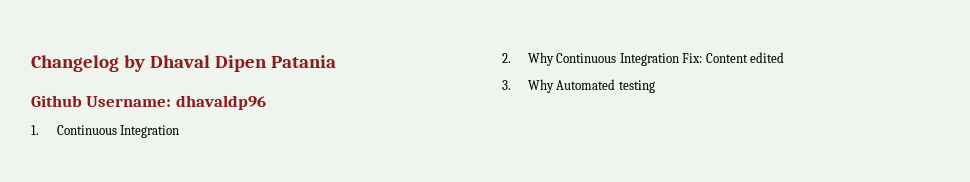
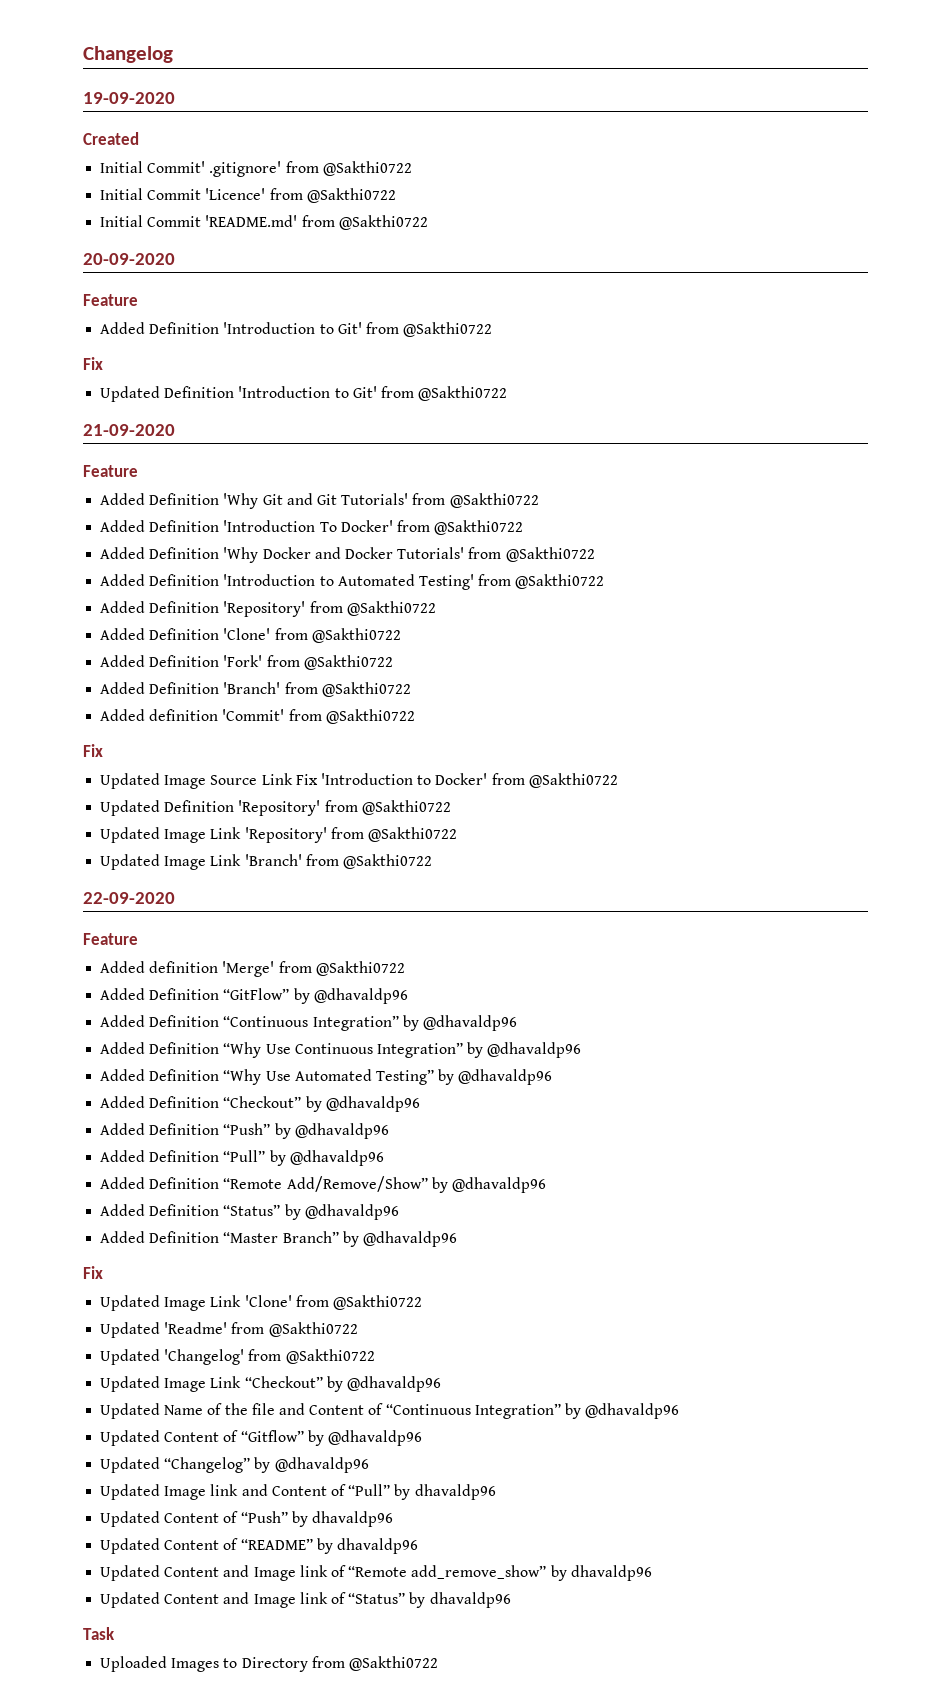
[123,55,336,72] [31,95,266,110] [31,125,180,138] [502,52,785,66] [502,79,655,93] by Dhaval Dipen Patania // Github Username: dhavaldp96 // 1. Continuous Integration // 2. Why Continuous Integration Fix: Content edited // 3. Why Automated testing -> [83,92,175,104] [83,132,139,145] [100,161,412,177] [100,188,396,203] [100,215,428,230] [83,253,175,265] [83,294,138,306] [100,322,493,337] [83,357,103,370] [100,386,508,402] [83,424,175,436] [83,465,138,477] [100,493,539,509] [100,520,524,535] [100,547,595,563] [100,574,605,590] [100,601,436,617] [100,628,401,643] [100,655,393,670] [100,682,411,697] [100,709,415,724] [83,744,103,757] [100,773,618,789] [100,800,451,816] [100,827,457,843] [100,854,432,870] [83,892,175,904] [83,933,138,945] [100,961,405,977] [100,988,408,1004] [100,1015,517,1031] [100,1042,582,1058] [100,1069,553,1085] [100,1096,420,1112] [100,1123,389,1139] [100,1150,384,1166] [100,1176,546,1193] [100,1204,399,1220] [100,1231,457,1247] [83,1266,103,1279] [100,1295,422,1311] [100,1322,358,1338] [100,1349,375,1365] [100,1376,441,1392] [100,1403,680,1419] [100,1430,422,1446] [100,1457,369,1473] [100,1484,496,1500] [100,1511,393,1527] [100,1538,418,1554] [100,1565,652,1581] [100,1592,511,1608] [83,1627,115,1640] [100,1656,438,1672] // 19-09-2020 // Created // Initial Commit' .gitignore' from @Sakthi0722 // Initial Commit 'Licence' from @Sakthi0722 // Initial Commit 'README.md' from @Sakthi0722 // 20-09-2020 // Feature // Added Definition 'Introduction to Git' from @Sakthi0722 // Fix // Updated Definition 'Introduction to Git' from @Sakthi0722 // 21-09-2020 // Feature // Added Definition 'Why Git and Git Tutorials' from @Sakthi0722 // Added Definition 'Introduction To Docker' from @Sakthi0722 // Added Definition 'Why Docker and Docker Tutorials' from @Sakthi0722 // Added Definition 'Introduction to Automated Testing' from @Sakthi0722 // Added Definition 'Repository' from @Sakthi0722 // Added Definition 'Clone' from @Sakthi0722 // Added Definition 'Fork' from @Sakthi0722 // Added Definition 'Branch' from @Sakthi0722 // Added definition 'Commit' from @Sakthi0722 // Fix // Updated Image Source Link Fix 'Introduction to Docker' from @Sakthi0722 // Updated Definition 'Repository' from @Sakthi0722 // Updated Image Link 'Repository' from @Sakthi0722 // Updated Image Link 'Branch' from @Sakthi0722 // 22-09-2020 // Feature // Added definition 'Merge' from @Sakthi0722 // Added Definition “GitFlow” by @dhavaldp96 // Added Definition “Continuous Integration” by @dhavaldp96 // Added Definition “Why Use Continuous Integration” by @dhavaldp96 // Added Definition “Why Use Automated Testing” by @dhavaldp96 // Added Definition “Checkout” by @dhavaldp96 // Added Definition “Push” by @dhavaldp96 // Added Definition “Pull” by @dhavaldp96 // Added Definition “Remote Add/Remove/Show” by @dhavaldp96 // Added Definition “Status” by @dhavaldp96 // Added Definition “Master Branch” by @dhavaldp96 // Fix // Updated Image Link 'Clone' from @Sakthi0722 // Updated 'Readme' from @Sakthi0722 // Updated 'Changelog' from @Sakthi0722 // Updated Image Link “Checkout” by @dhavaldp96 // Updated Name of the file and Content of “Continuous Integration” by @dhavaldp96 // Updated Content of “Gitflow” by @dhavaldp96 // Updated “Changelog” by @dhavaldp96 // Updated Image link and Content of “Pull” by dhavaldp96 // Updated Content of “Push” by dhavaldp96 // Updated Content of “README” by dhavaldp96 // Updated Content and Image link of “Remote add_remove_show” by dhavaldp96 // Updated Content and Image link of “Status” by dhavaldp96 // Task // Uploaded Images to Directory from @Sakthi0722

